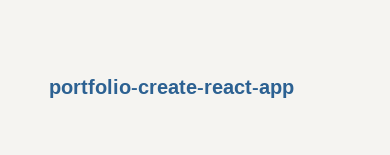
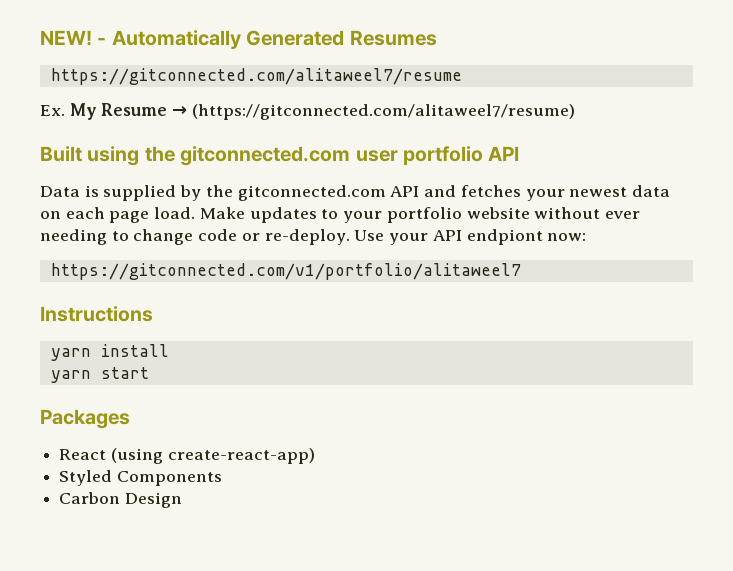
[49,79,294,98] portfolio-create-react-app -> [40,30,437,49] [50,68,462,85] [40,103,575,120] [40,146,520,166] [40,185,670,201] [40,207,640,223] [40,229,587,245] [50,263,521,280] [40,306,153,322] [50,344,169,361] [50,367,149,383] [40,409,130,429] [59,448,315,464] [59,470,222,486] [59,492,182,508] NEW! - Automatically Generated Resumes // https://gitconnected.com/alitaweel7/resume // Ex. My Resume → (https://gitconnected.com/alitaweel7/resume) // Built using the gitconnected.com user portfolio API // Data is supplied by the gitconnected.com API and fetches your newest data on each page load. Make updates to your portfolio website without ever needing to change code or re-deploy. Use your API endpiont now: // https://gitconnected.com/v1/portfolio/alitaweel7 // Instructions // yarn install // yarn start // Packages // React (using create-react-app) // Styled Components // Carbon Design

